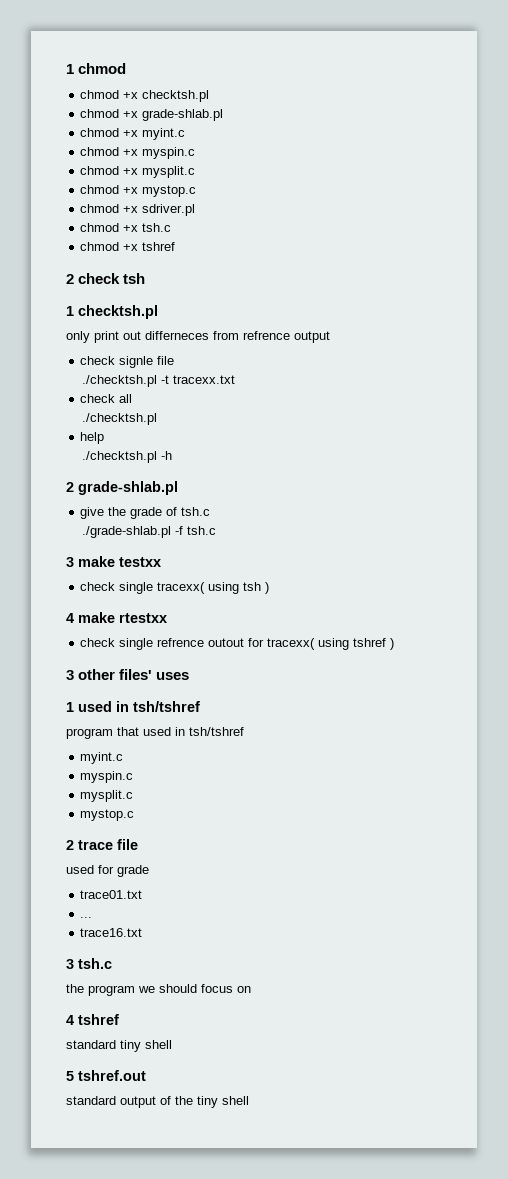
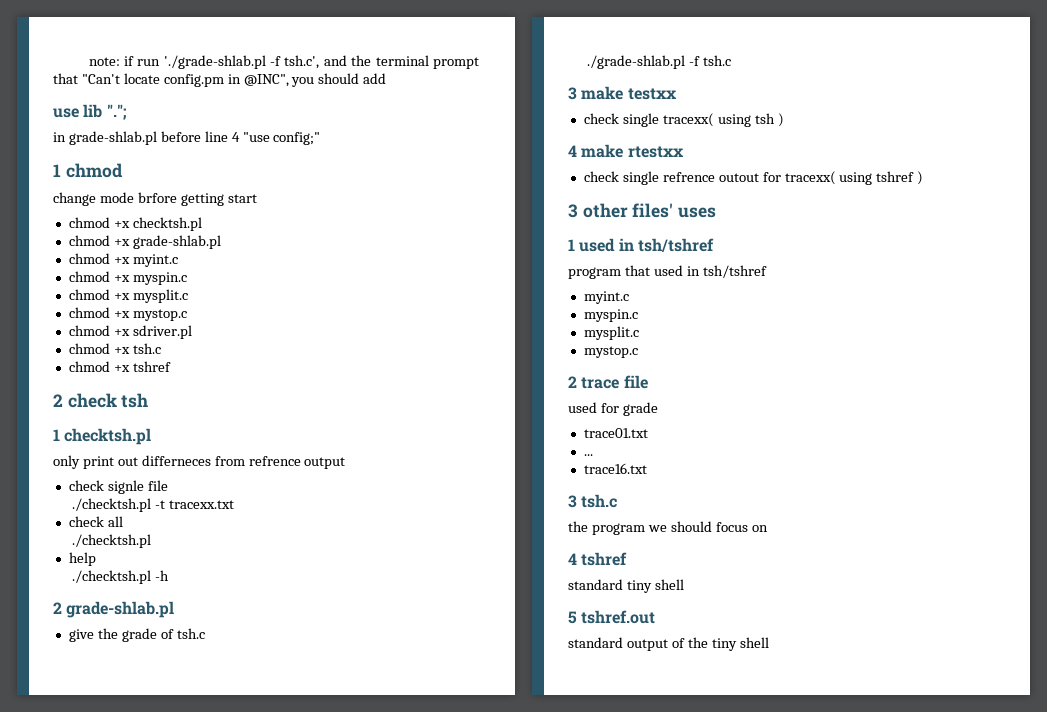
[66,63,127,74] 1 chmod -> [88,55,480,69] [53,73,387,87] [53,104,127,120] [53,131,321,145] [53,163,123,178] [53,192,257,206] note: if run './grade-shlab.pl -f tsh.c', and the terminal prompt that "Can't locate config.pm in @INC", you should add // use lib "."; // in grade-shlab.pl before line 4 "use config;" // 1 chmod // change mode brfore getting start

